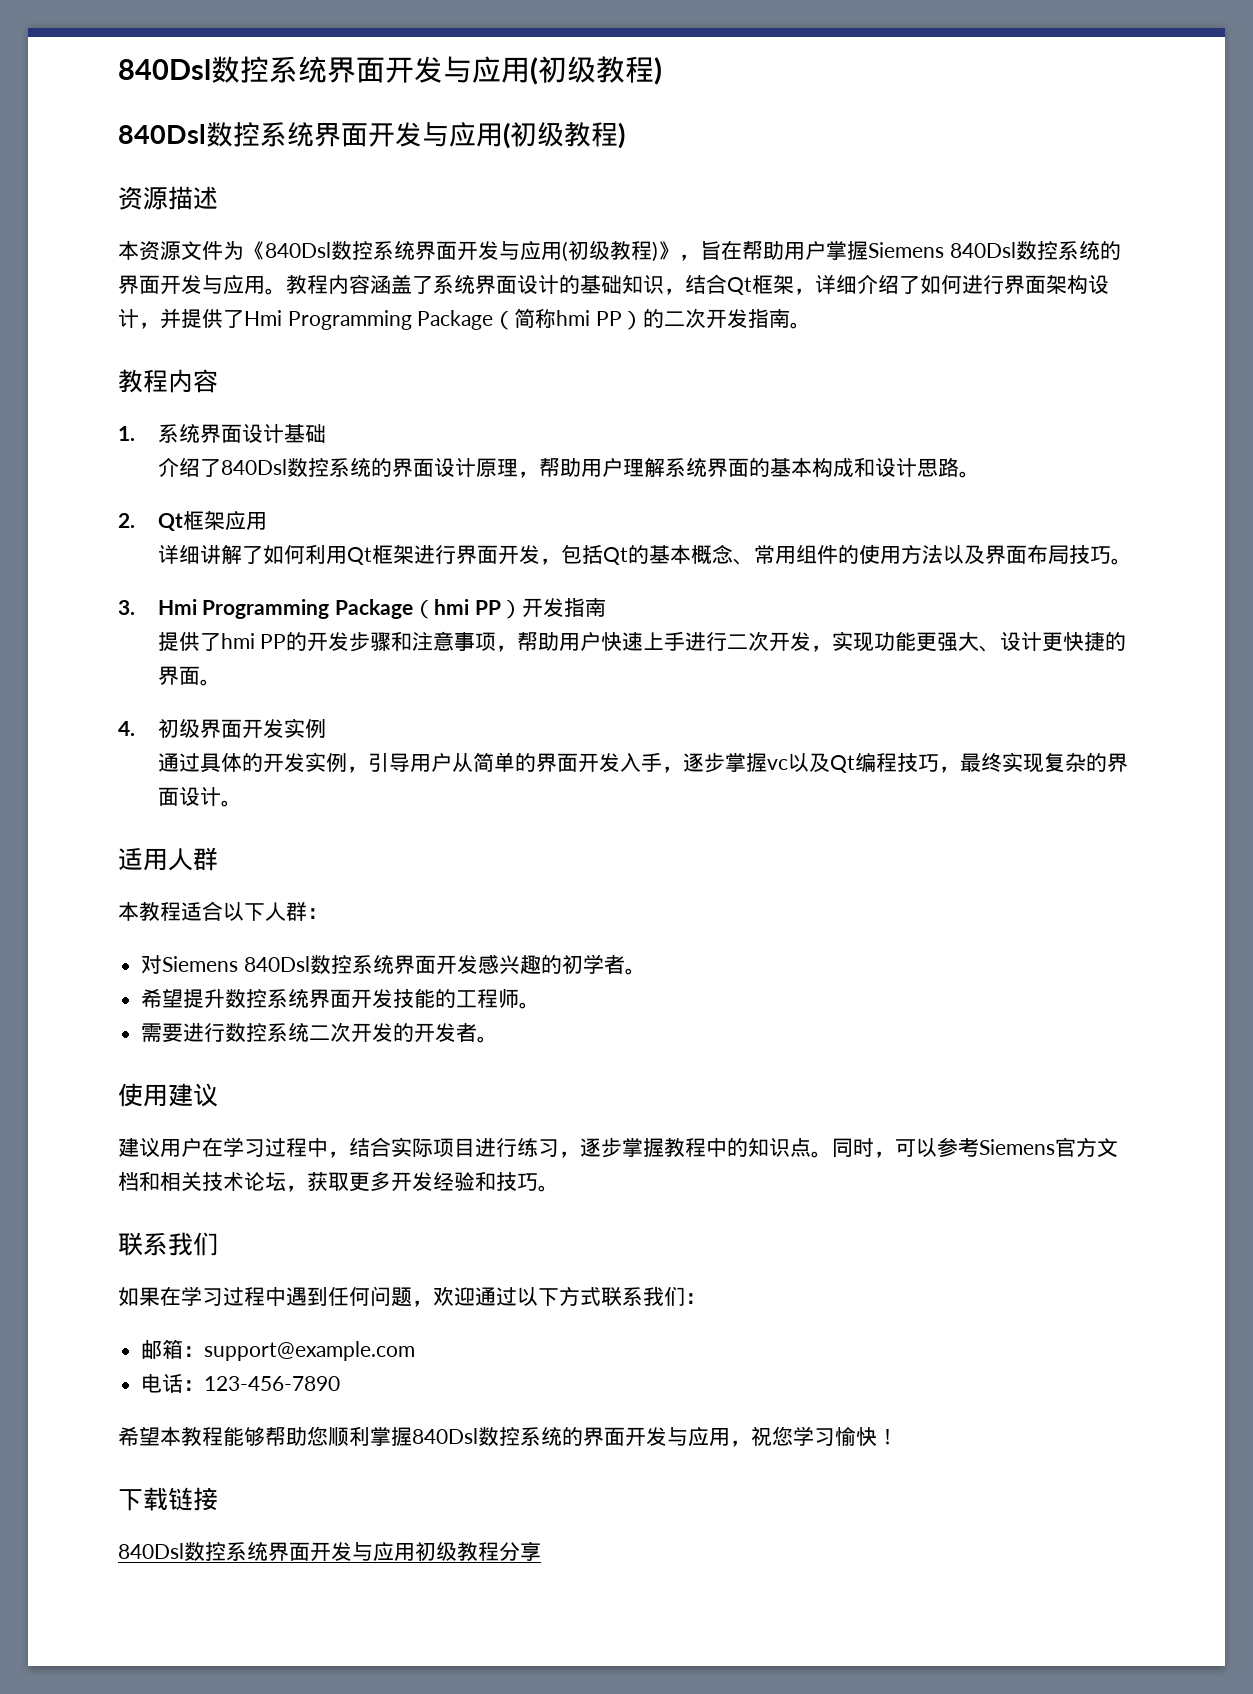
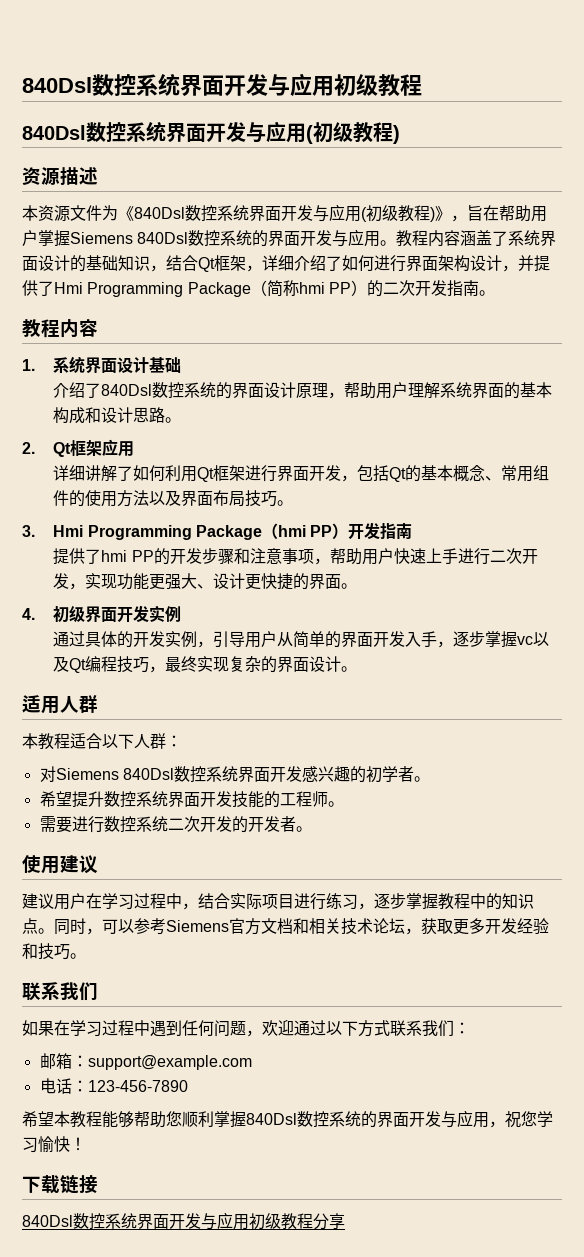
[118,56,662,85] 840Dsl数控系统界面开发与应用(初级教程) -> [22,73,422,97] 840Dsl数控系统界面开发与应用初级教程

